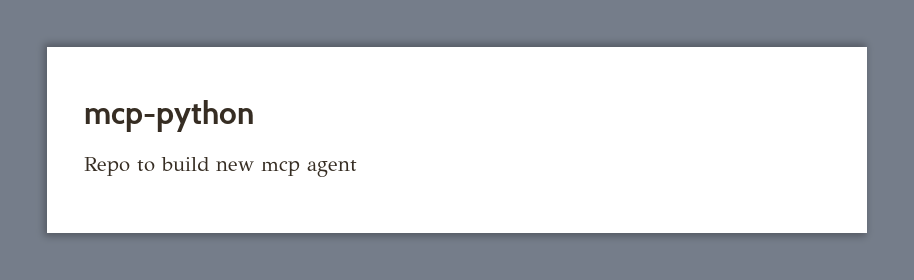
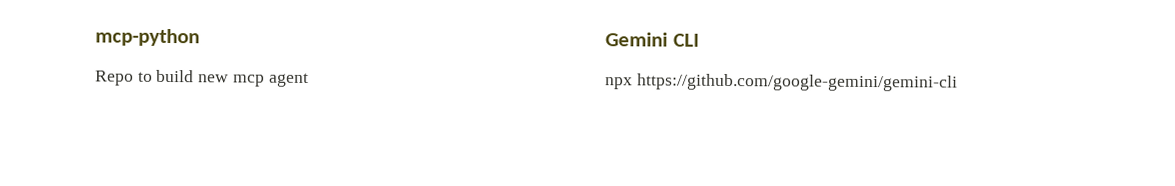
(357, 168) none -> [605,32,700,47] [605,73,958,92] // Gemini CLI // npx https://github.com/google-gemini/gemini-cli

